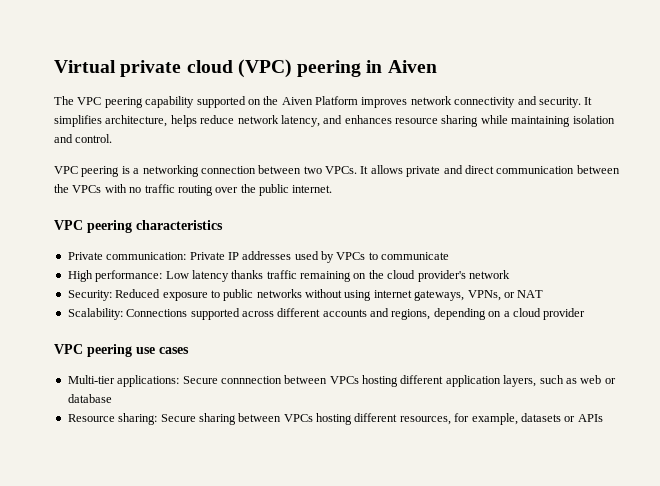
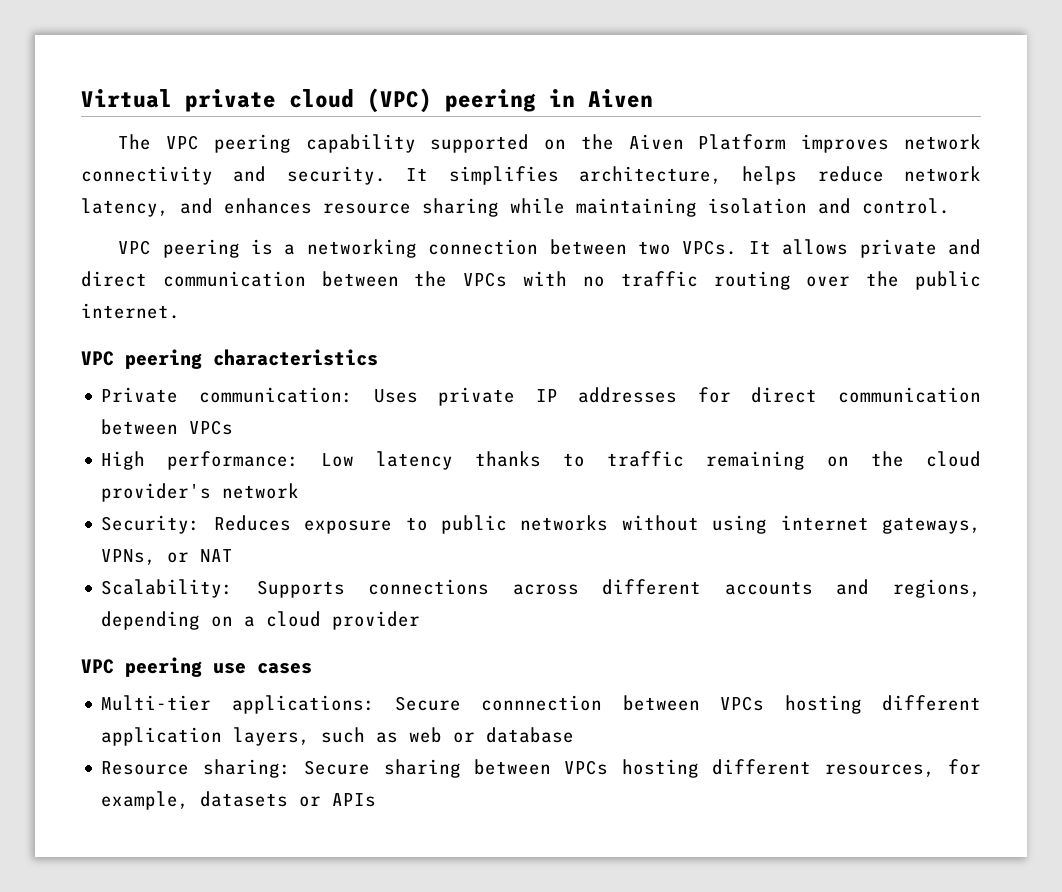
[189,251,450,263] Private IP addresses used by VPCs to communicate -> [373,387,981,406] [101,419,234,435] Uses private IP addresses for direct communication between VPCs
(264, 274) none -> [563,453,586,467] to
[115,289,161,298] Reduced -> [213,515,291,531] Reduces
[126,308,240,320] Connections supported -> [256,579,490,598] Supports connections

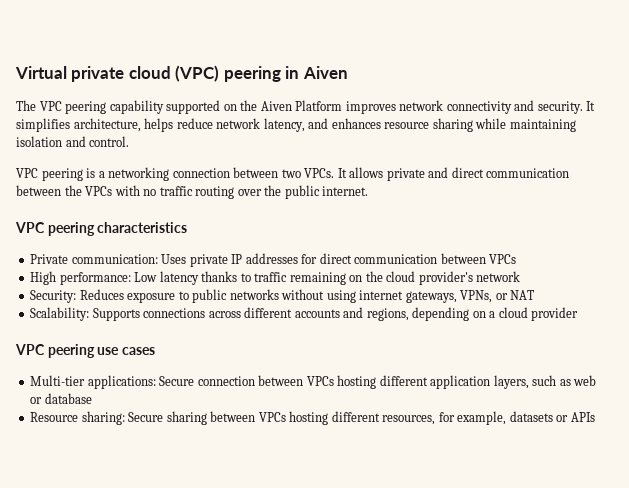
[481,695,603,711] connnection -> [197,376,255,386] connection

